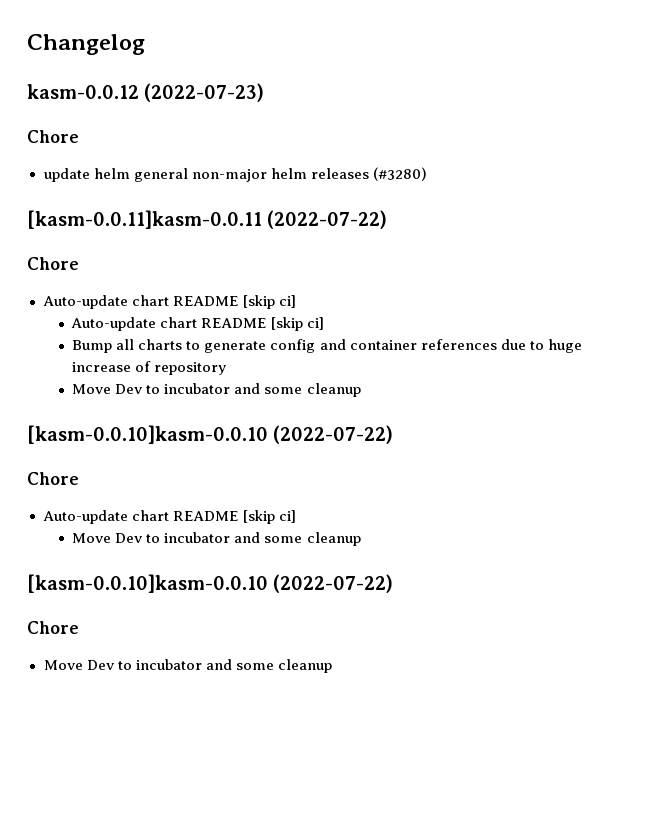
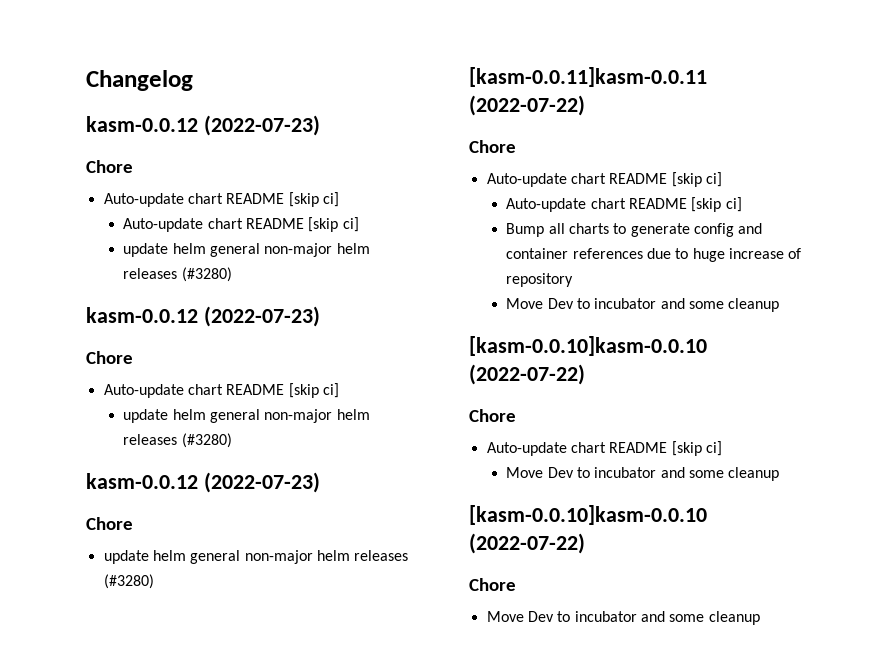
(79, 136) none -> [103,192,339,207] [123,217,359,232] [123,243,370,257] [123,267,232,282] [86,306,320,327] [86,351,133,364] [103,383,339,398] [123,409,370,423] [123,433,232,448] [86,472,320,493] [86,517,133,530] // Auto-update chart README [skip ci] // Auto-update chart README [skip ci] // update helm general non-major helm releases (#3280) // kasm-0.0.12 (2022-07-23) // Chore // Auto-update chart README [skip ci] // update helm general non-major helm releases (#3280) // kasm-0.0.12 (2022-07-23) // Chore

